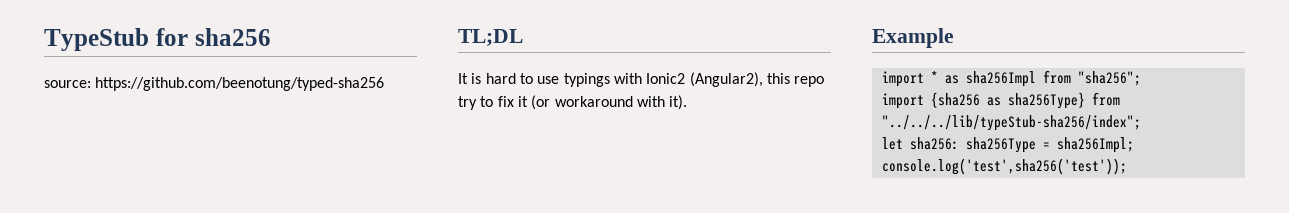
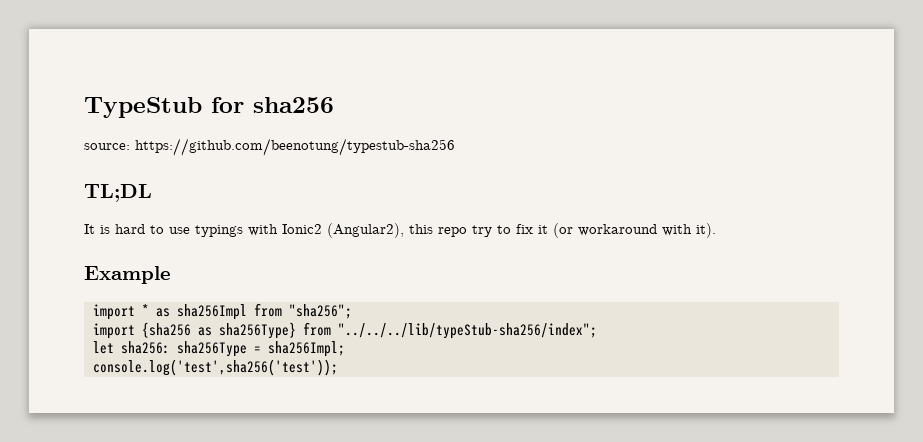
[95,77,385,91] https://github.com/beenotung/typed-sha256 -> [135,138,455,156] https://github.com/beenotung/typestub-sha256

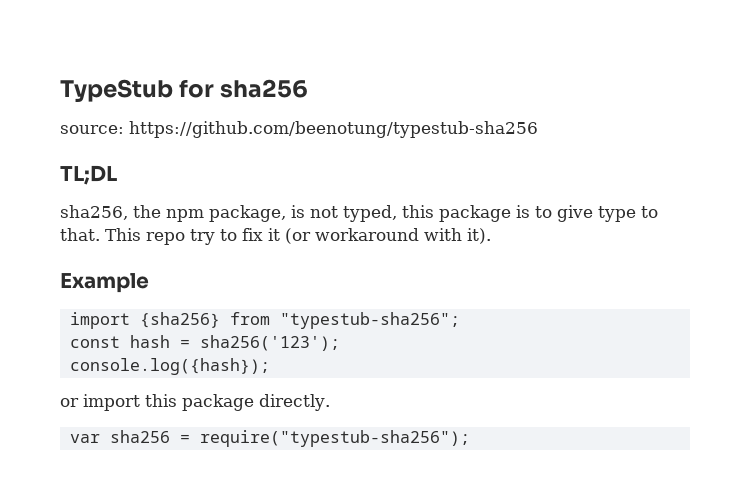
[84,223,433,238] It is hard to use typings with Ionic2 (Angular2), this -> [60,205,658,222] [60,228,141,241] sha256, the npm package, is not typed, this package is to give type to that. This
[142,303,352,320] [93,322,597,339] [93,341,345,357] [93,359,338,376] * as sha256Impl from "sha256"; // import {sha256 as sha256Type} from "../../../lib/typeStub-sha256/index"; // let sha256: sha256Type = sha256Impl; // console.log('test',sha256('test')); -> [139,312,460,329] [69,335,340,351] [69,358,270,375] [60,394,330,411] [69,430,470,447] {sha256} from "typestub-sha256"; // const hash = sha256('123'); // console.log({hash}); // or import this package directly. // var sha256 = require("typestub-sha256");

